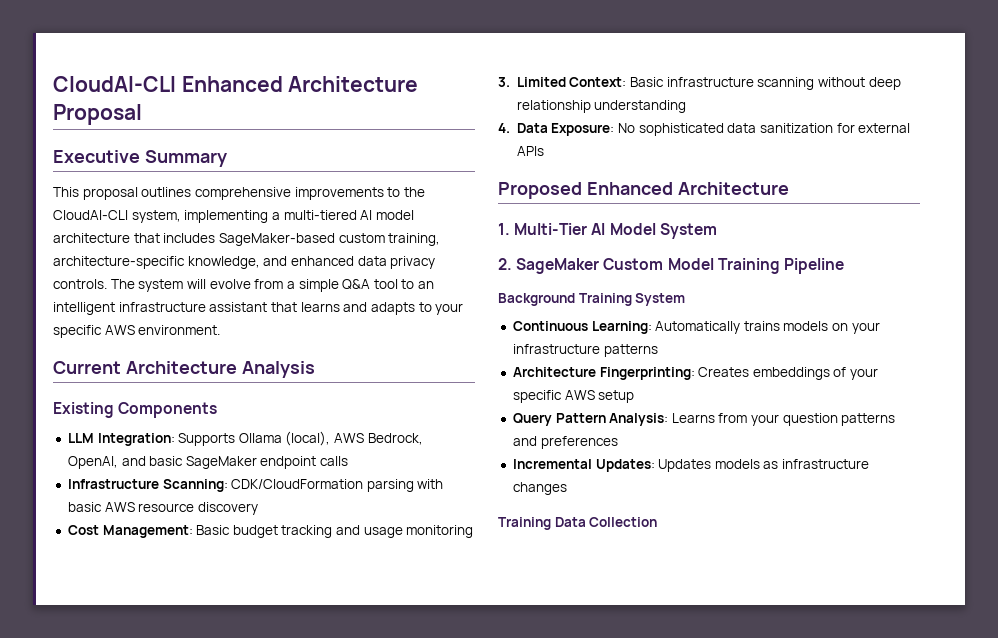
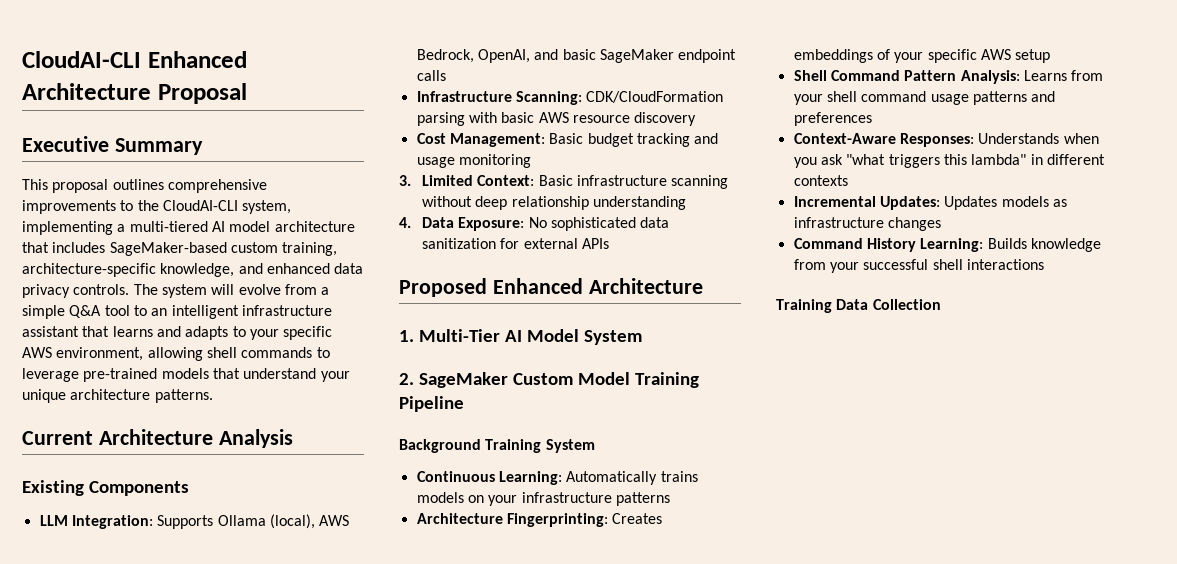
[138,325,221,335] environment. -> [56,347,330,361] [22,368,350,382] [22,389,213,403] environment, allowing shell commands to leverage pre-trained models that understand your unique architecture patterns.
[512,413,552,426] Query -> [793,70,900,81] Shell Command
[782,413,838,426] question -> [826,91,969,105] shell command usage
(618, 442) none -> [793,133,1099,147] [793,154,1105,168] [793,175,848,186] // Context-Aware Responses: Understands when you ask "what triggers this lambda" in different contexts
(567, 488) none -> [793,238,1101,252] [793,259,1044,273] // Command History Learning: Builds knowledge from your successful shell interactions

